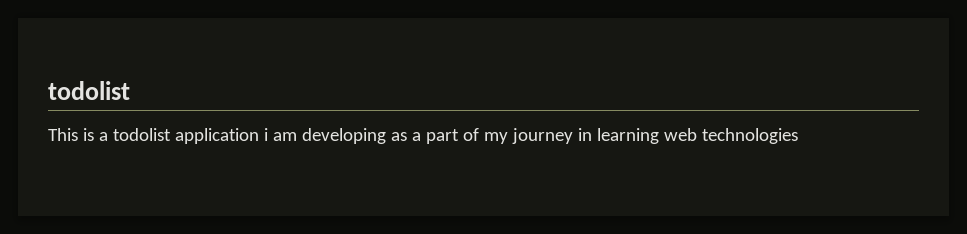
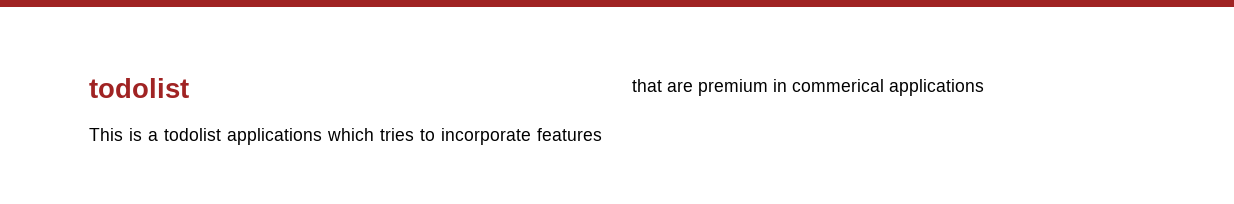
[174,128,798,144] application i am developing as a part of my journey in learning web technologies -> [227,128,602,145] [632,79,984,96] applications which tries to incorporate features that are premium in commerical applications

